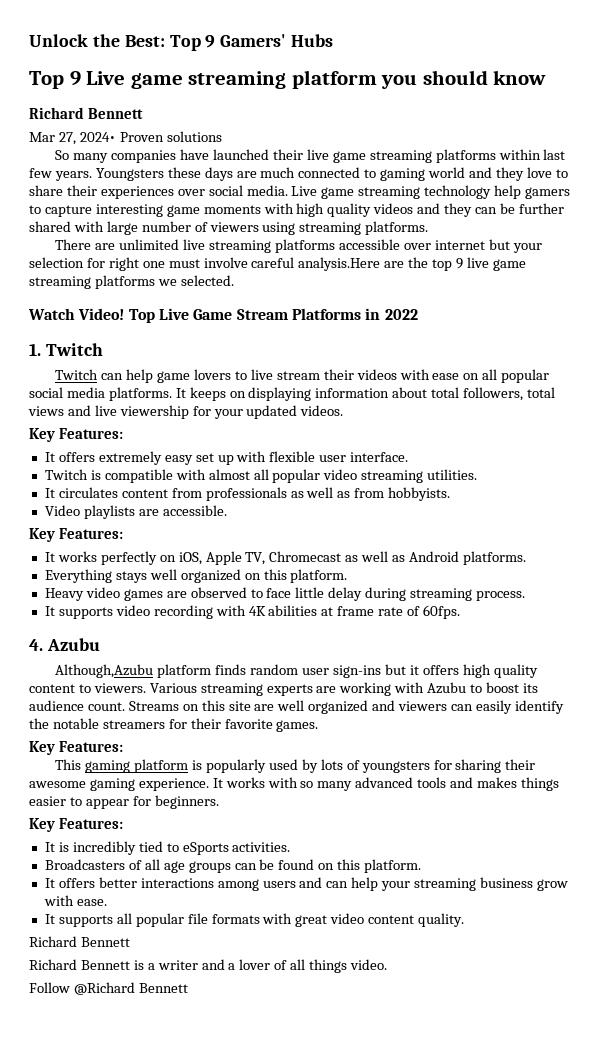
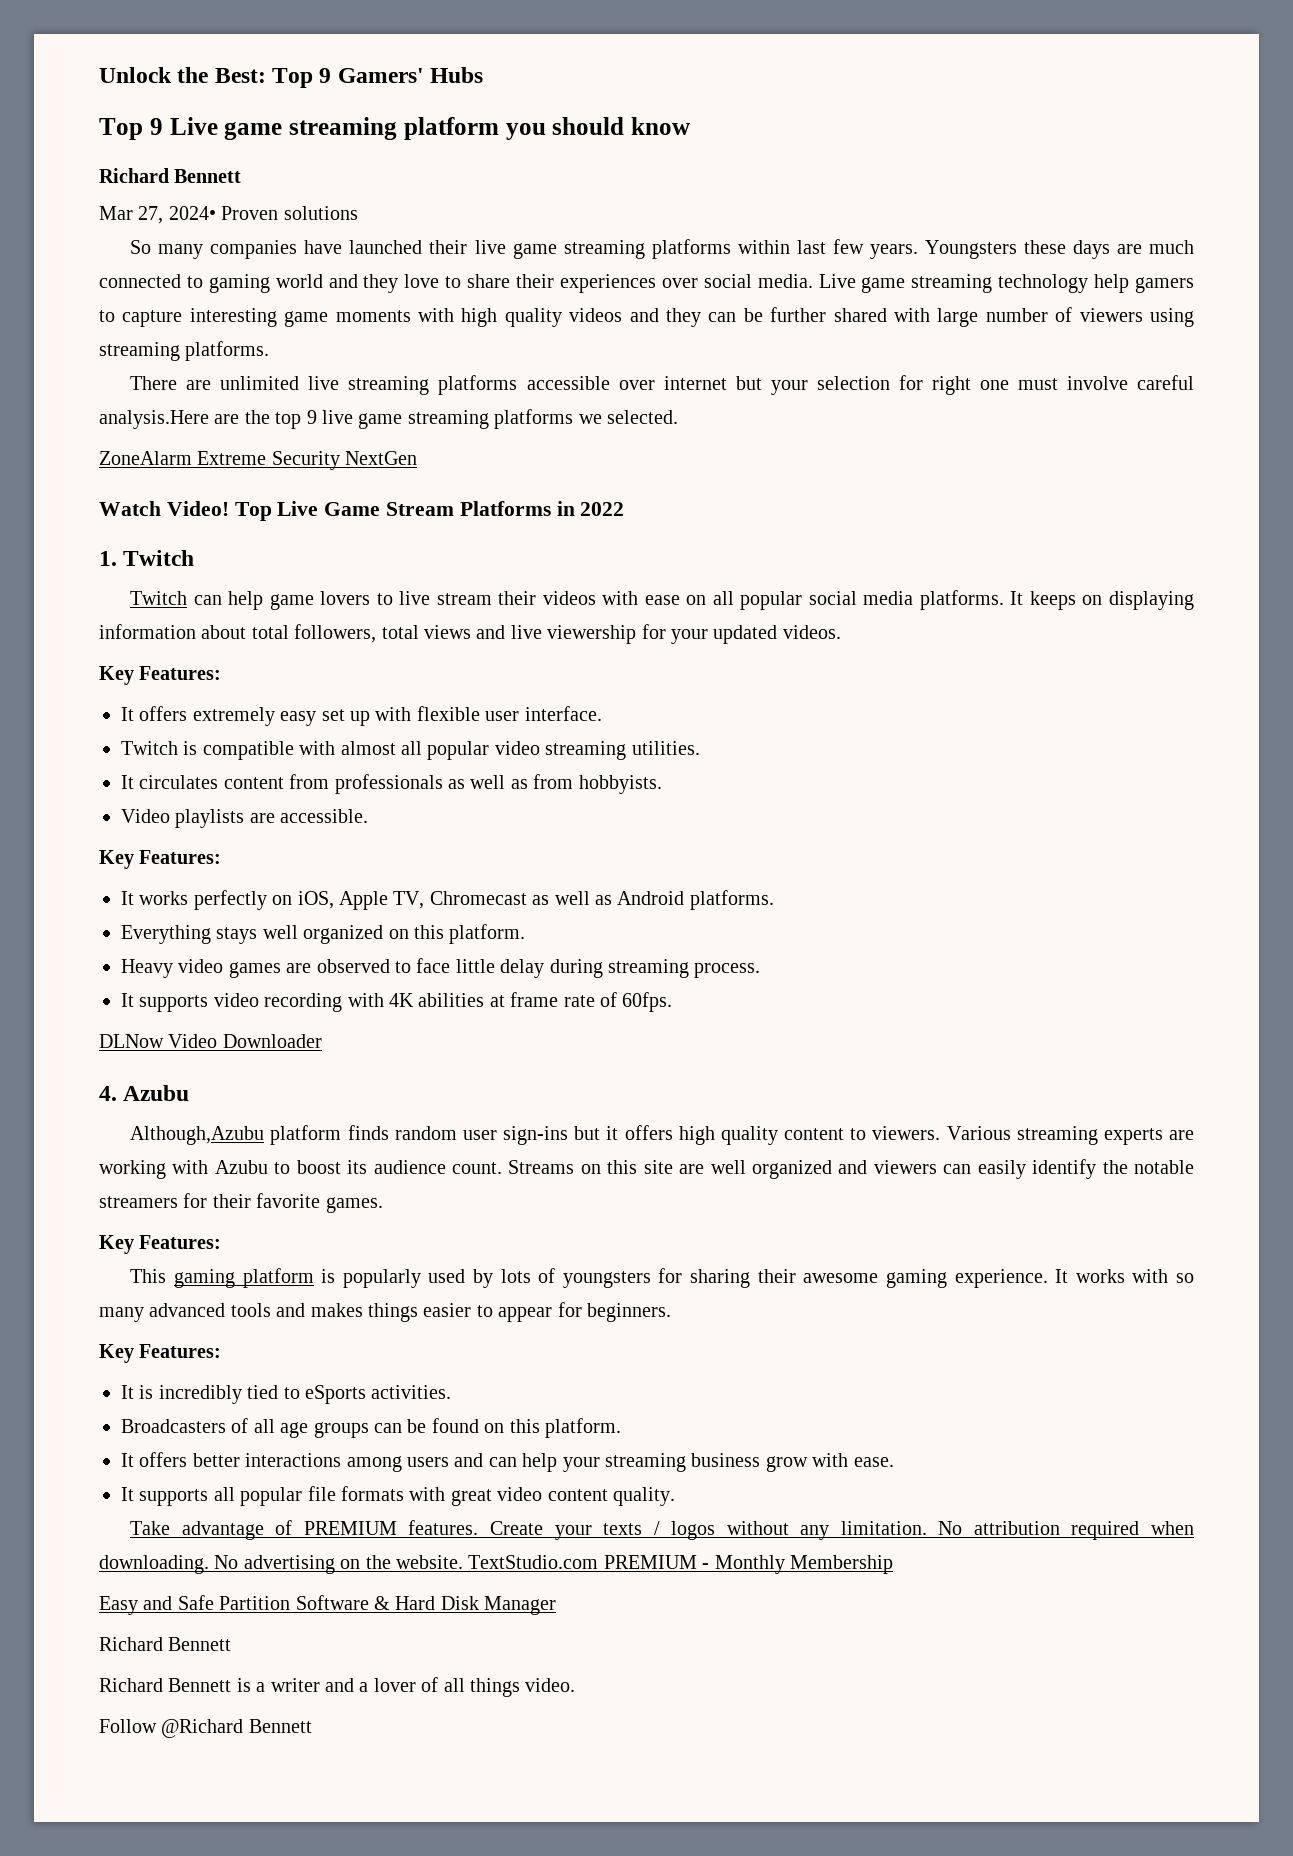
(234, 280) none -> [99,451,418,470] // ZoneAlarm Extreme Security NextGen
(461, 612) none -> [99,1034,322,1048] // DLNow Video Downloader
(465, 920) none -> [130,1520,1195,1540] [99,1555,893,1574] [99,1595,557,1615] // Take advantage of PREMIUM features. Create your texts / logos without any limitation. No attribution required when downloading. No advertising on the website. TextStudio.com PREMIUM - Monthly Membership // Easy and Safe Partition Software & Hard Disk Manager

